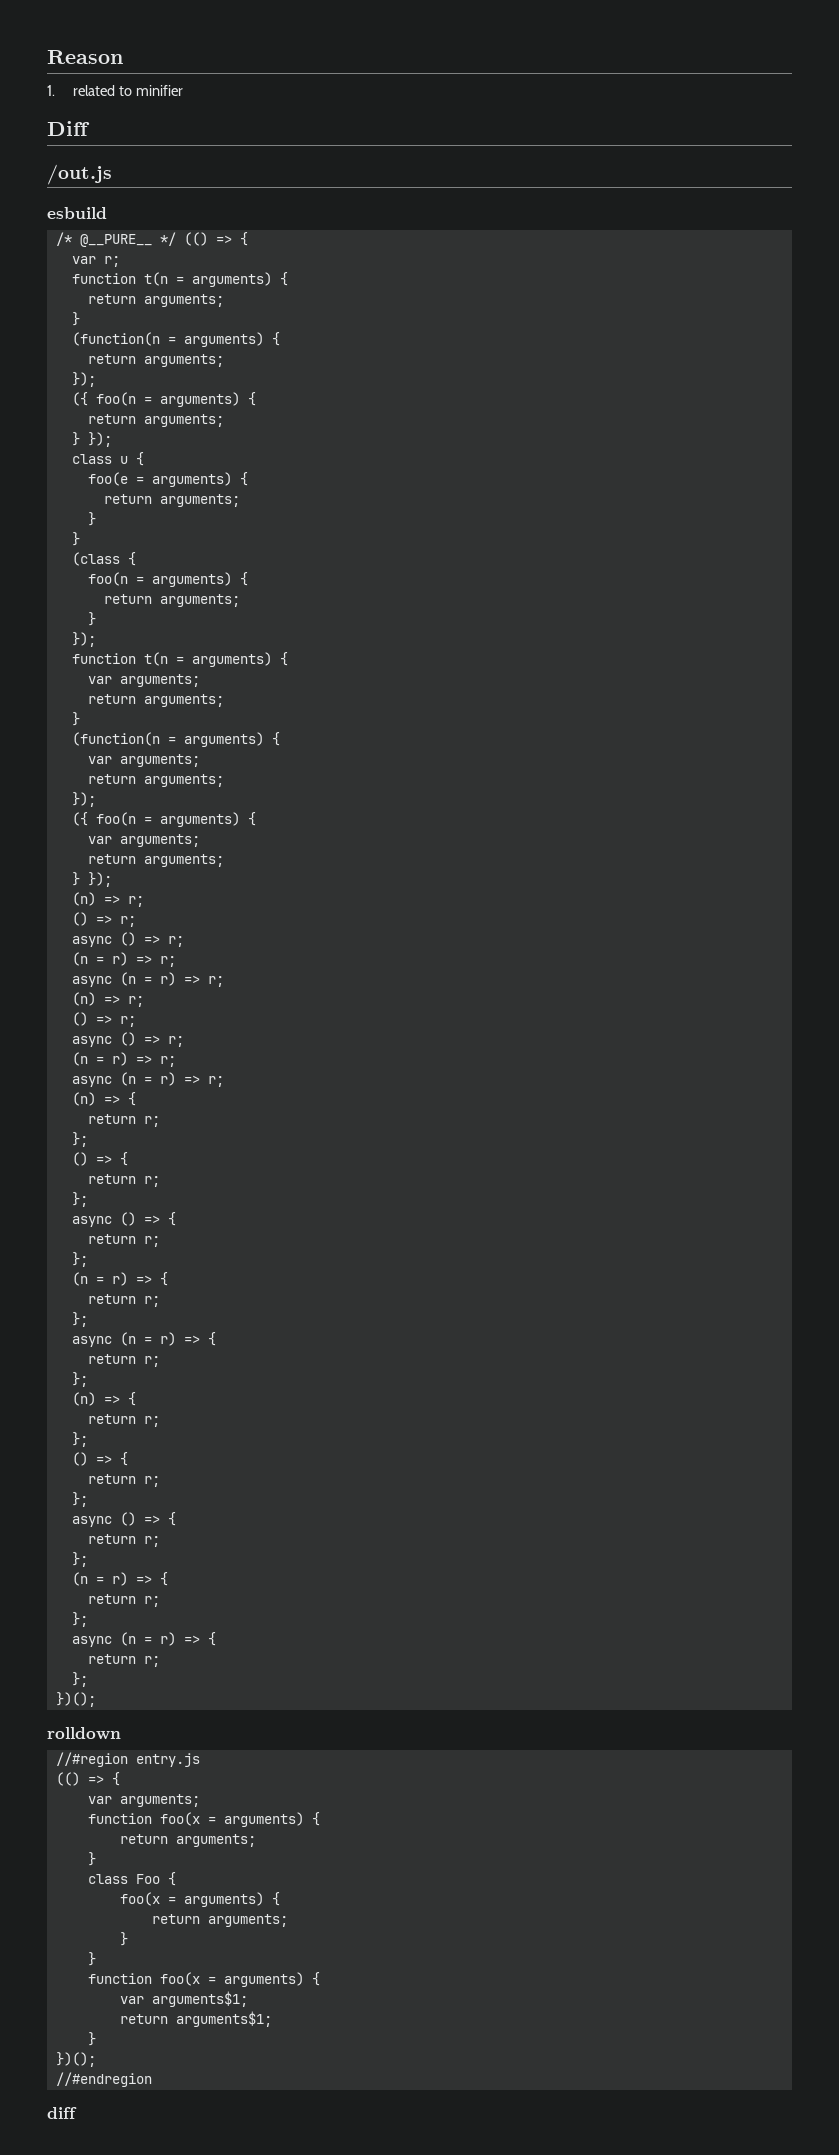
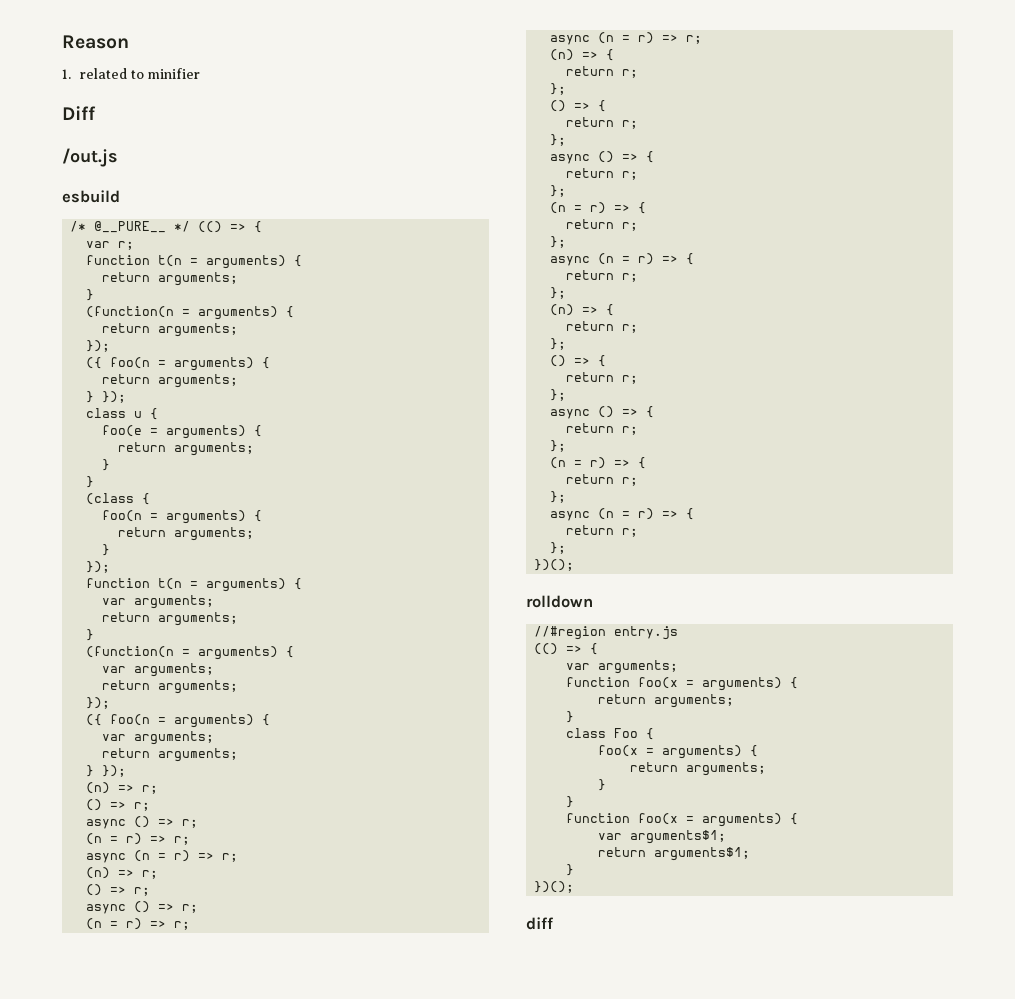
[55,2072,152,2087] // //#endregion -> (575, 887) none

